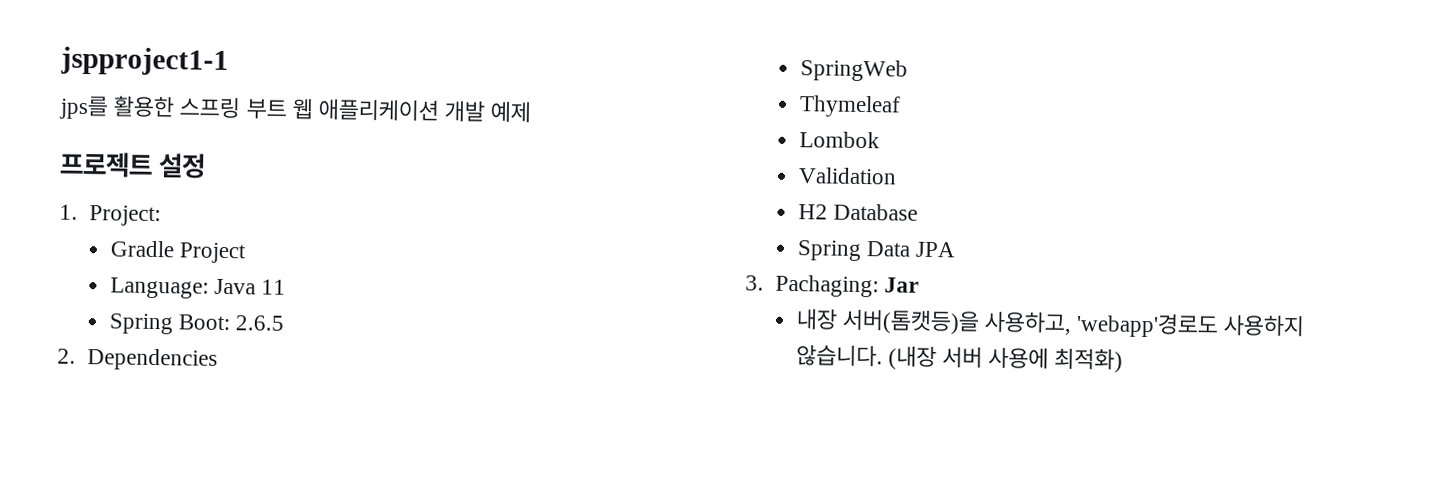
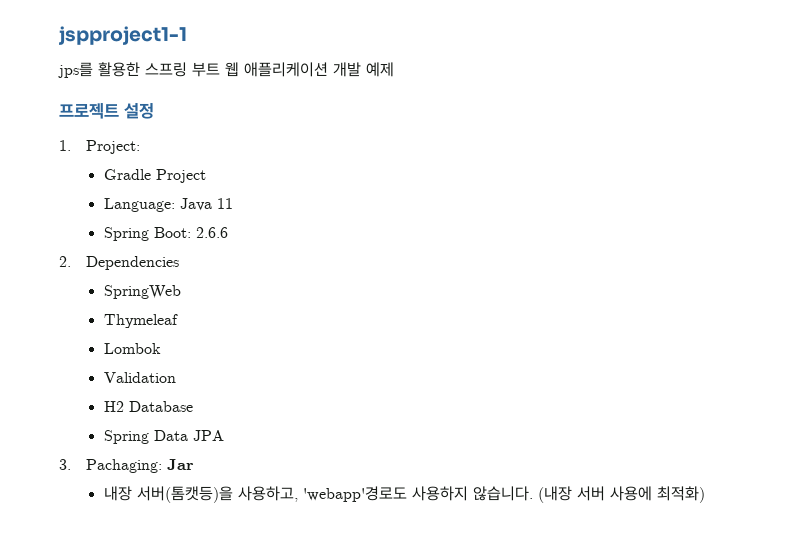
[235,315,285,331] 2.6.5 -> [195,227,228,238] 2.6.6

